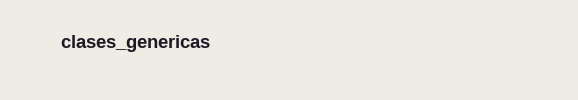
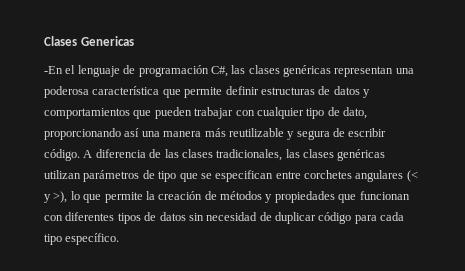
[61,35,210,52] clases_genericas -> [44,36,134,46] [44,65,414,77] [44,86,370,98] [44,107,367,119] [44,128,387,140] [44,149,386,161] [44,170,418,182] [44,191,410,203] [44,212,405,224] [44,233,120,245] Clases Genericas // -En el lenguaje de programación C#, las clases genéricas representan una poderosa característica que permite definir estructuras de datos y comportamientos que pueden trabajar con cualquier tipo de dato, proporcionando así una manera más reutilizable y segura de escribir código. A diferencia de las clases tradicionales, las clases genéricas utilizan parámetros de tipo que se especifican entre corchetes angulares (< y >), lo que permite la creación de métodos y propiedades que funcionan con diferentes tipos de datos sin necesidad de duplicar código para cada tipo específico.

